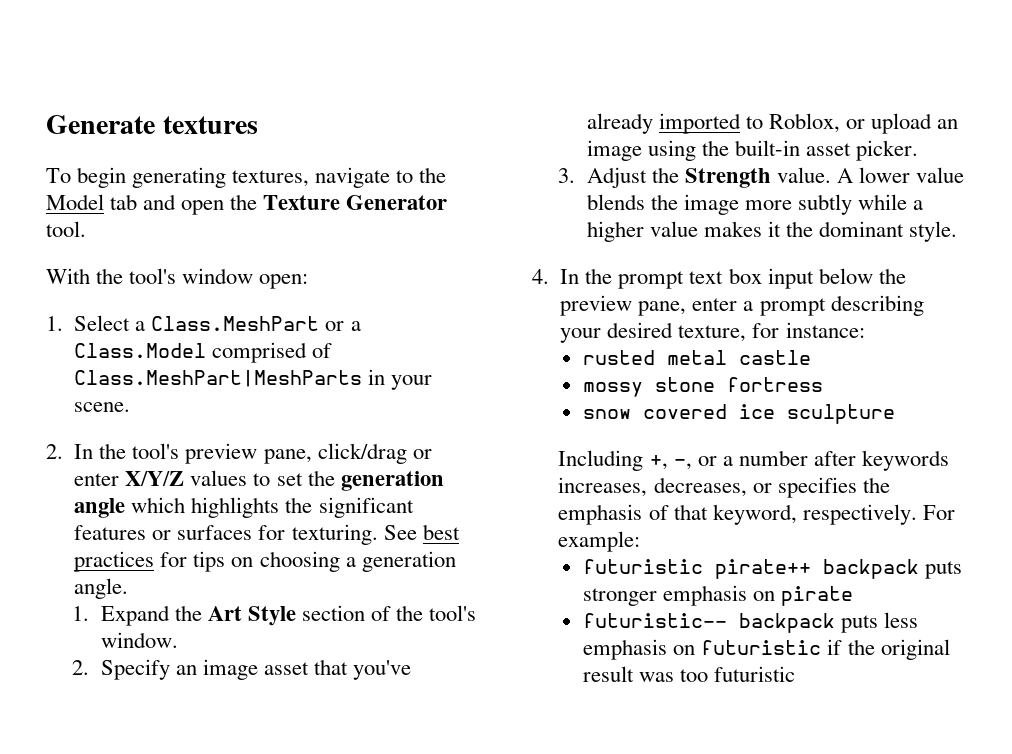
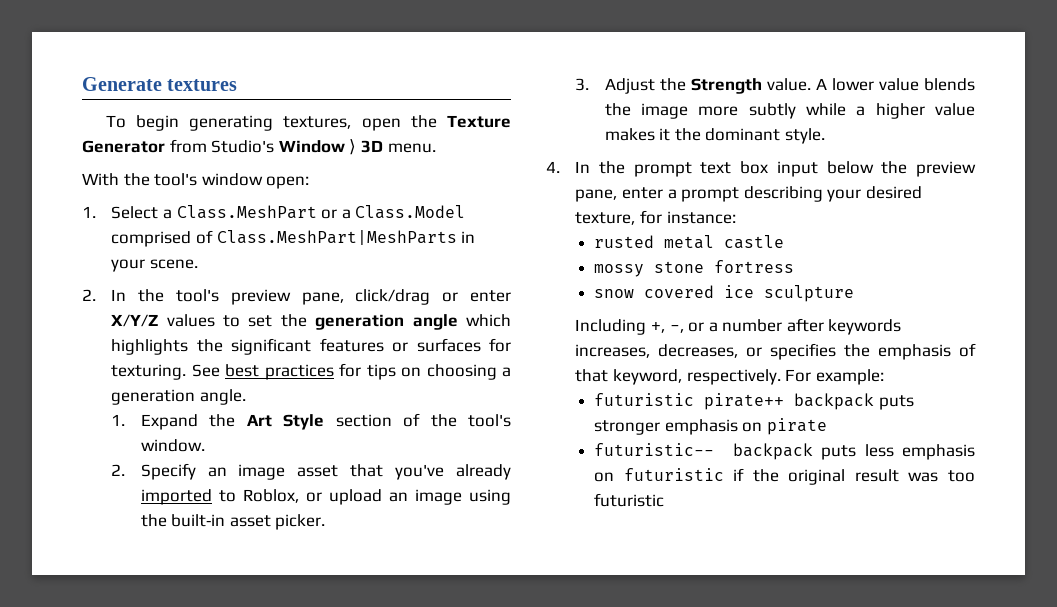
[315,167,447,188] [46,194,448,215] [46,221,86,237] navigate to the Model tab and open the Texture Generator tool. -> [361,115,511,131] [82,139,436,155] open the Texture Generator from Studio's Window ⟩ 3D menu.

